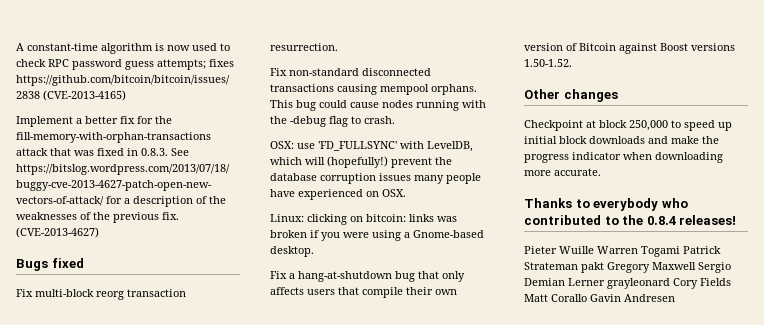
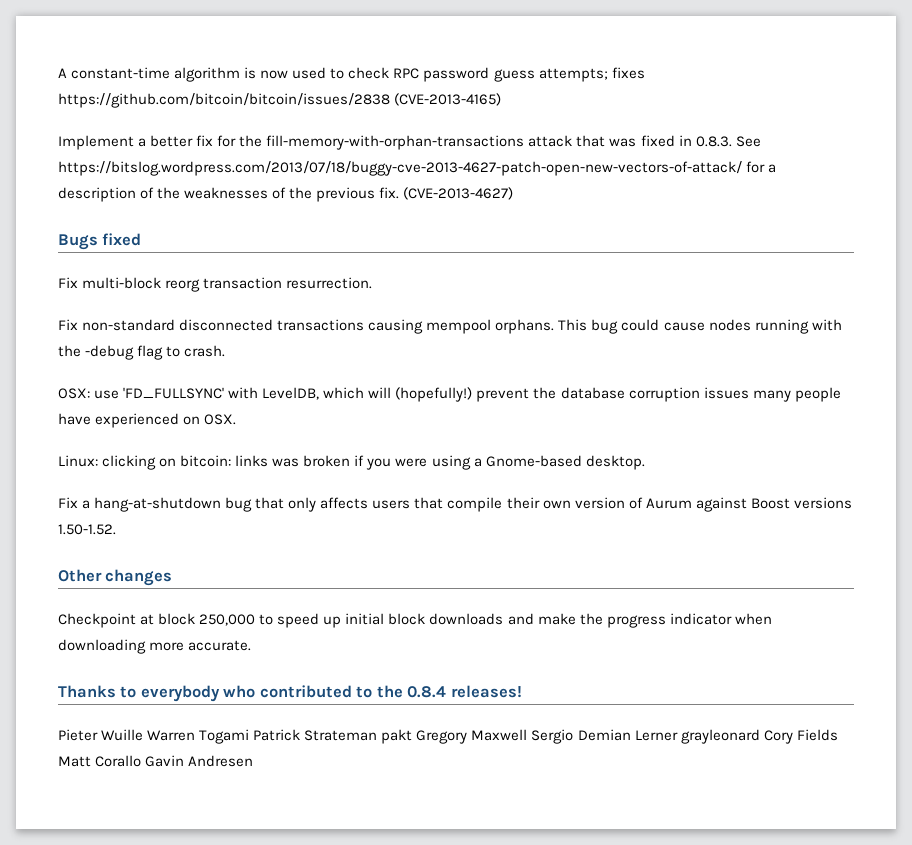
[579,43,616,51] Bitcoin -> [645,498,692,509] Aurum

